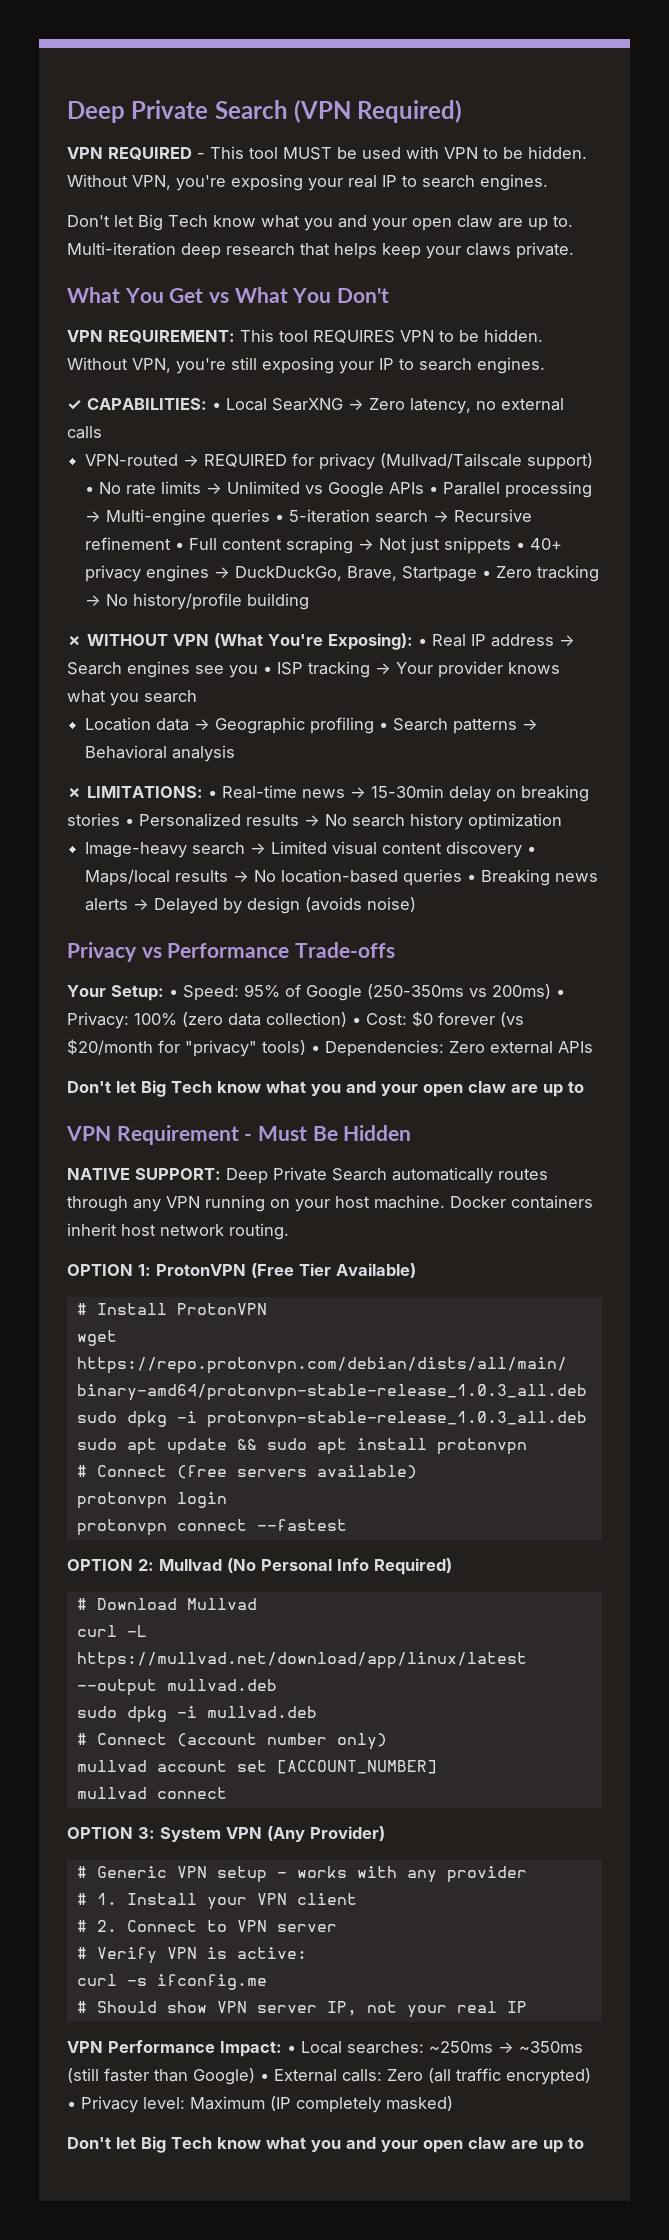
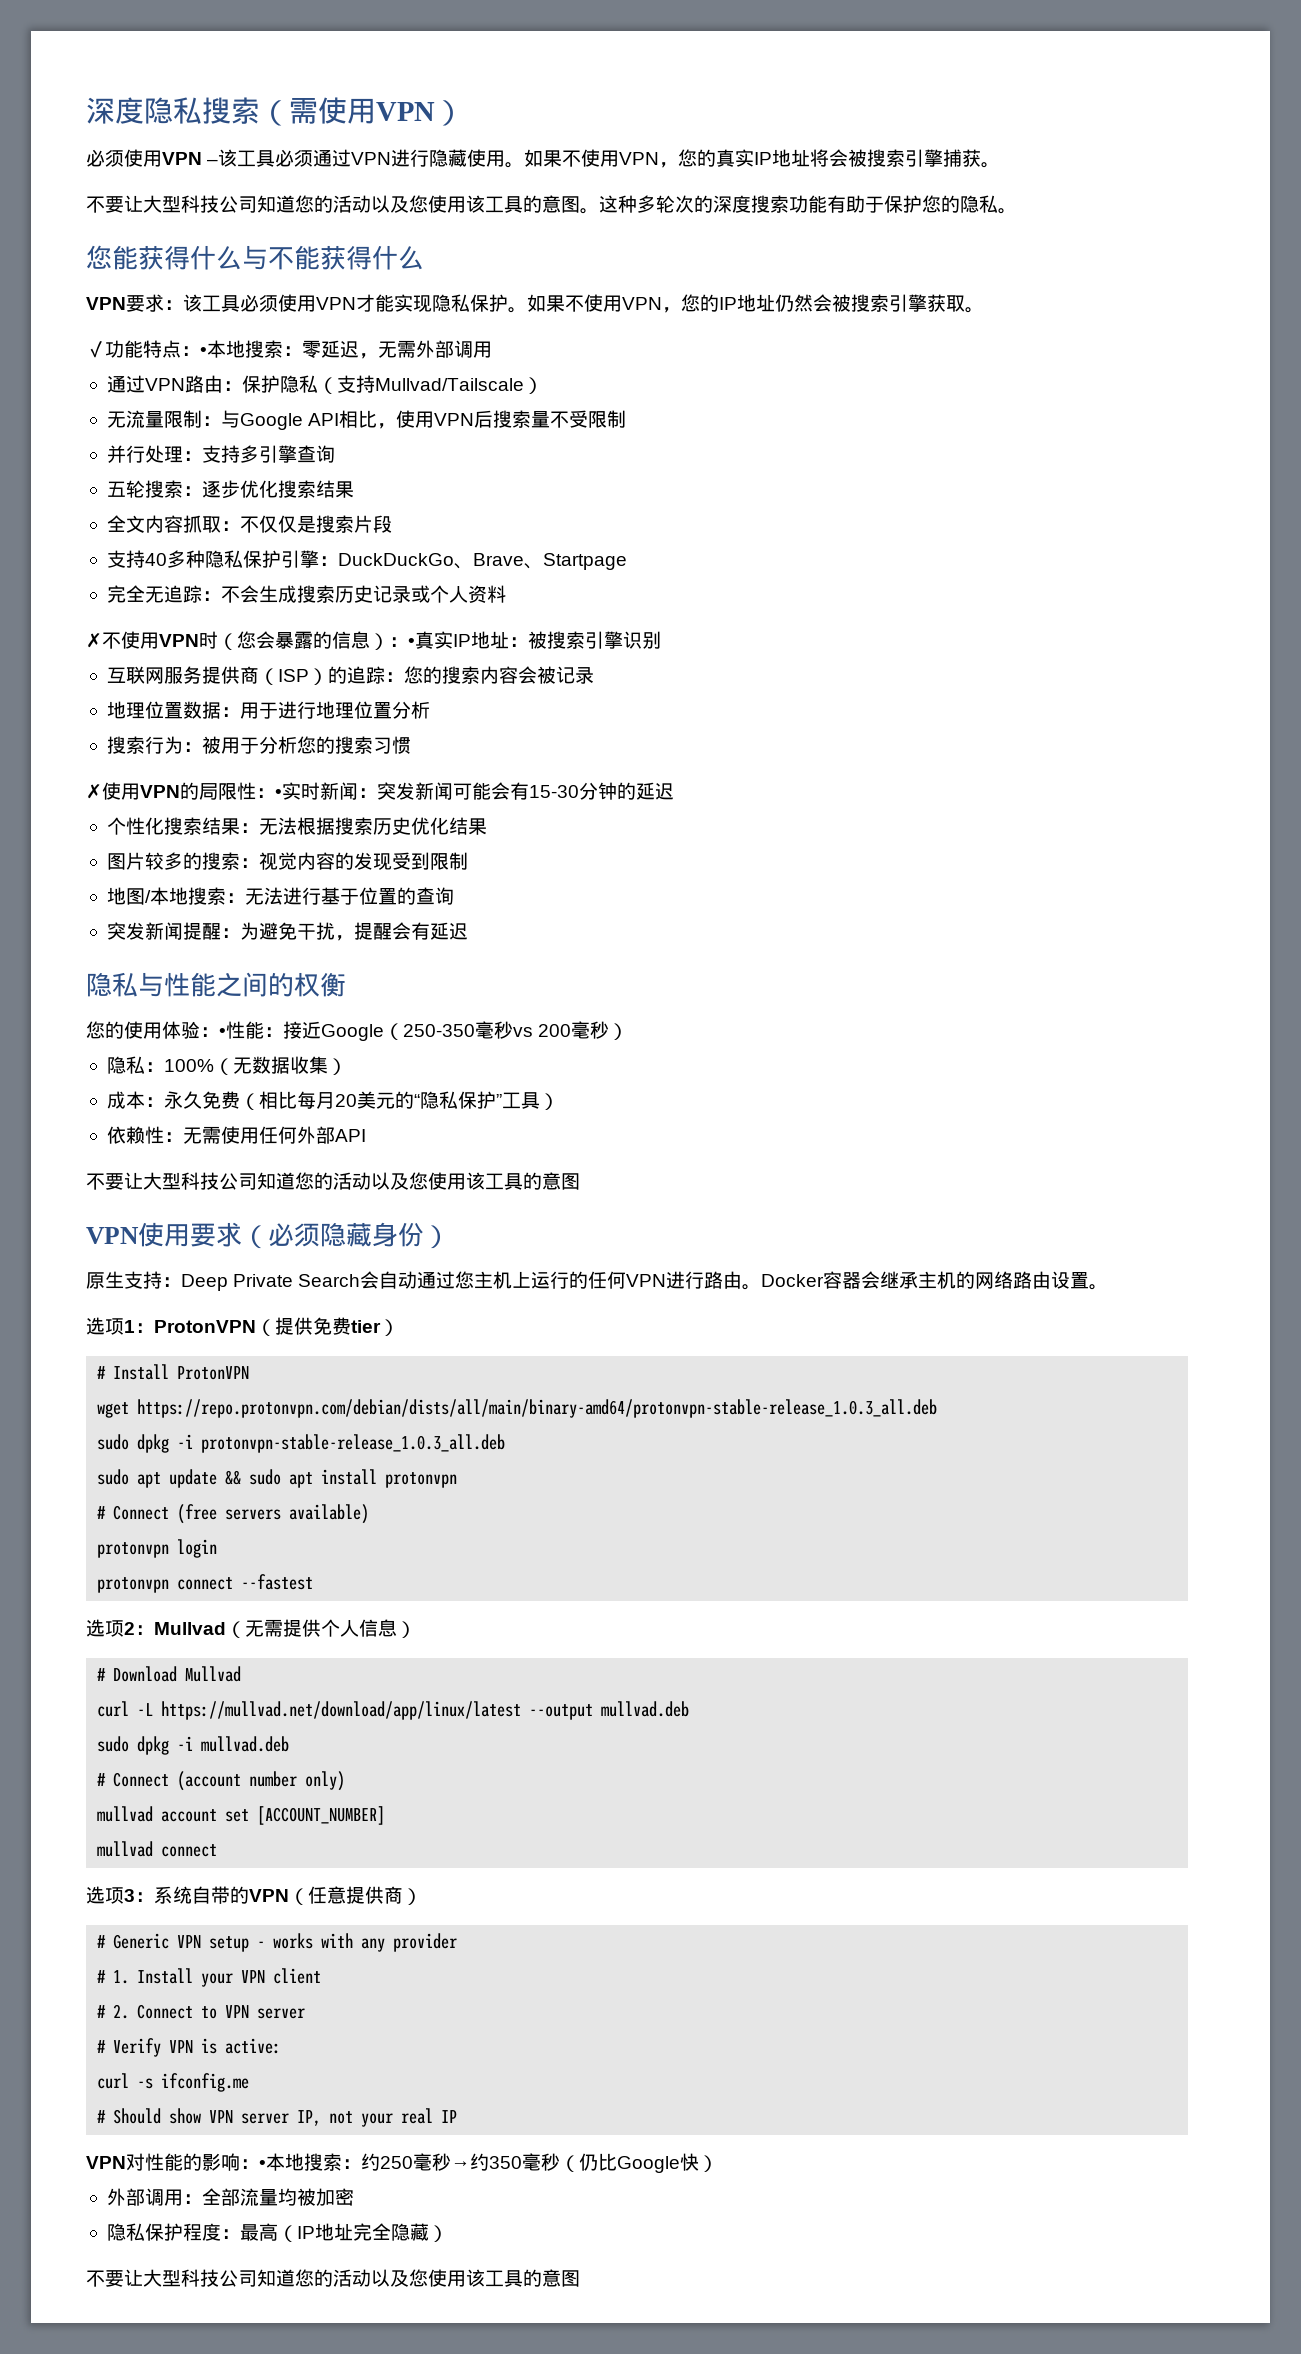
[67,100,463,123] [67,146,587,160] [67,174,548,191] [67,214,573,231] [67,242,574,259] [67,287,390,303] [67,329,543,343] [67,357,545,374] [67,398,564,414] [67,426,102,439] [85,453,594,470] [85,481,593,498] [85,509,533,526] [85,537,563,554] [85,565,600,582] [85,593,310,610] [67,633,575,650] [67,661,560,678] [67,690,197,706] [85,717,539,734] [85,745,236,762] [67,785,589,802] [67,813,562,830] [85,841,537,858] [85,869,599,886] [85,897,417,914] [67,942,396,962] [67,984,565,1001] [67,1011,524,1029] [67,1039,593,1057] [67,1080,584,1097] [66,1125,412,1145] [67,1167,548,1184] [67,1195,593,1212] [67,1223,289,1240] [67,1263,416,1278] Deep Private Search (VPN Required) // VPN REQUIRED - This tool MUST be used with VPN to be hidden. Without VPN, you're exposing your real IP to search engines. // Don't let Big Tech know what you and your open claw are up to. Multi-iteration deep research that helps keep your claws private. // What You Get vs What You Don't // VPN REQUIREMENT: This tool REQUIRES VPN to be hidden. Without VPN, you're still exposing your IP to search engines. // ✓ CAPABILITIES: • Local SearXNG → Zero latency, no external calls // VPN-routed → REQUIRED for privacy (Mullvad/Tailscale support) • No rate limits → Unlimited vs Google APIs • Parallel processing → Multi-engine queries • 5-iteration search → Recursive refinement • Full content scraping → Not just snippets • 40+ privacy engines → DuckDuckGo, Brave, Startpage • Zero tracking → No history/profile building // ✗ WITHOUT VPN (What You're Exposing): • Real IP address → Search engines see you • ISP tracking → Your provider knows what you search // Location data → Geographic profiling • Search patterns → Behavioral analysis // ✗ LIMITATIONS: • Real-time news → 15-30min delay on breaking stories • Personalized results → No search history optimization // Image-heavy search → Limited visual content discovery • Maps/local results → No location-based queries • Breaking news alerts → Delayed by design (avoids noise) // Privacy vs Performance Trade-offs // Your Setup: • Speed: 95% of Google (250-350ms vs 200ms) • Privacy: 100% (zero data collection) • Cost: $0 forever (vs $20/month for "privacy" tools) • Dependencies: Zero external APIs // Don't let Big Tech know what you and your open claw are up to // VPN Requirement - Must Be Hidden // NATIVE SUPPORT: Deep Private Search automatically routes through any VPN running on your host machine. Docker containers inherit host network routing. // OPTION 1: ProtonVPN (Free Tier Available) -> [86,97,464,126] [86,149,1001,168] [86,195,1017,214] [86,245,424,270] [86,294,984,313] [86,340,492,359] [106,375,543,394] [106,410,627,430] [106,445,335,463] [106,480,354,499] [106,515,392,533] [106,550,627,570] [106,585,506,603] [86,631,661,650] [106,666,594,685] [106,701,430,719] [106,736,411,754] [86,782,674,800] [106,817,487,835] [106,852,468,870] [106,887,454,905] [106,922,468,941] [86,972,346,997] [86,1021,629,1041] [106,1056,347,1075] [106,1091,559,1110] [106,1126,366,1144] [86,1172,580,1190] [86,1222,450,1249] [86,1271,1109,1291] [86,1317,399,1336] 深度隐私搜索（需使用VPN） // 必须使用VPN –该工具必须通过VPN进行隐藏使用。如果不使用VPN，您的真实IP地址将会被搜索引擎捕获。 // 不要让大型科技公司知道您的活动以及您使用该工具的意图。这种多轮次的深度搜索功能有助于保护您的隐私。 // 您能获得什么与不能获得什么 // VPN要求：该工具必须使用VPN才能实现隐私保护。如果不使用VPN，您的IP地址仍然会被搜索引擎获取。 // ✓功能特点：•本地搜索：零延迟，无需外部调用 // 通过VPN路由：保护隐私（支持Mullvad/Tailscale） // 无流量限制：与Google API相比，使用VPN后搜索量不受限制 // 并行处理：支持多引擎查询 // 五轮搜索：逐步优化搜索结果 // 全文内容抓取：不仅仅是搜索片段 // 支持40多种隐私保护引擎：DuckDuckGo、Brave、Startpage // 完全无追踪：不会生成搜索历史记录或个人资料 // ✗不使用VPN时（您会暴露的信息）：•真实IP地址：被搜索引擎识别 // 互联网服务提供商（ISP）的追踪：您的搜索内容会被记录 // 地理位置数据：用于进行地理位置分析 // 搜索行为：被用于分析您的搜索习惯 // ✗使用VPN的局限性：•实时新闻：突发新闻可能会有15-30分钟的延迟 // 个性化搜索结果：无法根据搜索历史优化结果 // 图片较多的搜索：视觉内容的发现受到限制 // 地图/本地搜索：无法进行基于位置的查询 // 突发新闻提醒：为避免干扰，提醒会有延迟 // 隐私与性能之间的权衡 // 您的使用体验：•性能：接近Google（250-350毫秒vs 200毫秒） // 隐私：100%（无数据收集） // 成本：永久免费（相比每月20美元的“隐私保护”工具） // 依赖性：无需使用任何外部API // 不要让大型科技公司知道您的活动以及您使用该工具的意图 // VPN使用要求（必须隐藏身份） // 原生支持：Deep Private Search会自动通过您主机上运行的任何VPN进行路由。Docker容器会继承主机的网络路由设置。 // 选项1：ProtonVPN（提供免费tier）
[67,1558,452,1575] OPTION 2: Mullvad (No Personal Info Required) -> [86,1619,416,1638] 选项2：Mullvad（无需提供个人信息）
[67,1826,385,1842] OPTION 3: System VPN (Any Provider) -> [86,1886,422,1905] 选项3：系统自带的VPN（任意提供商）
[108,2040,583,2057] [67,2068,591,2085] [67,2096,453,2113] [67,2136,584,2153] Performance Impact: • Local searches: ~250ms → ~350ms (still faster than Google) • External calls: Zero (all traffic encrypted) • Privacy level: Maximum (IP completely masked) // Don't let Big Tech know what you and your open claw are up to -> [126,2153,718,2173] [106,2188,354,2206] [106,2223,448,2242] [86,2269,580,2287] 对性能的影响：•本地搜索：约250毫秒→约350毫秒（仍比Google快） // 外部调用：全部流量均被加密 // 隐私保护程度：最高（IP地址完全隐藏） // 不要让大型科技公司知道您的活动以及您使用该工具的意图

